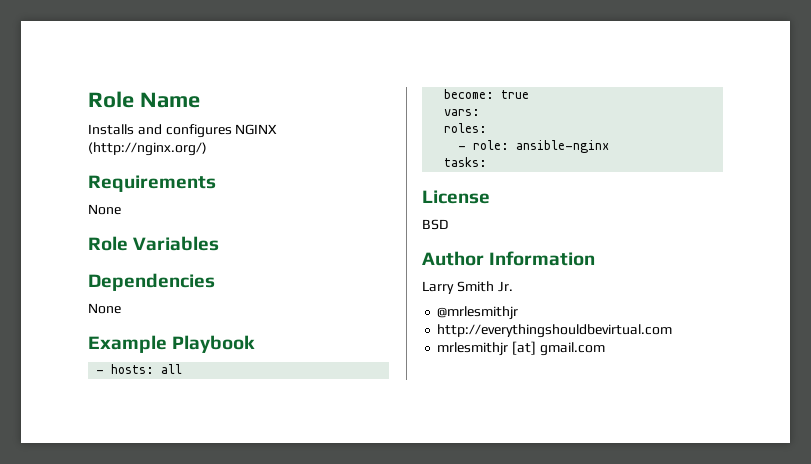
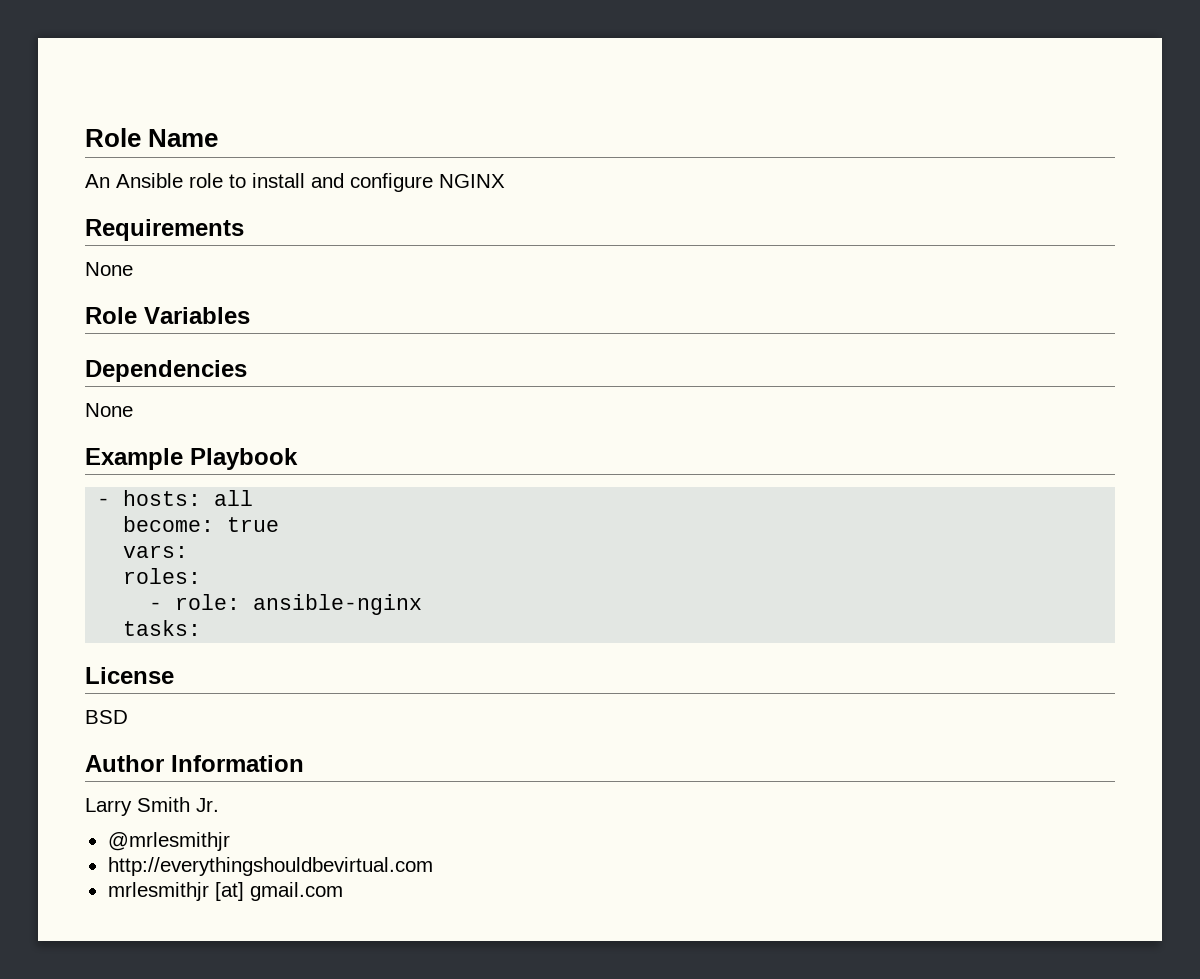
[88,124,232,138] Installs and configures -> [85,173,433,192] An Ansible role to install and configure
[88,142,207,156] (http://nginx.org/) -> (505, 181) none

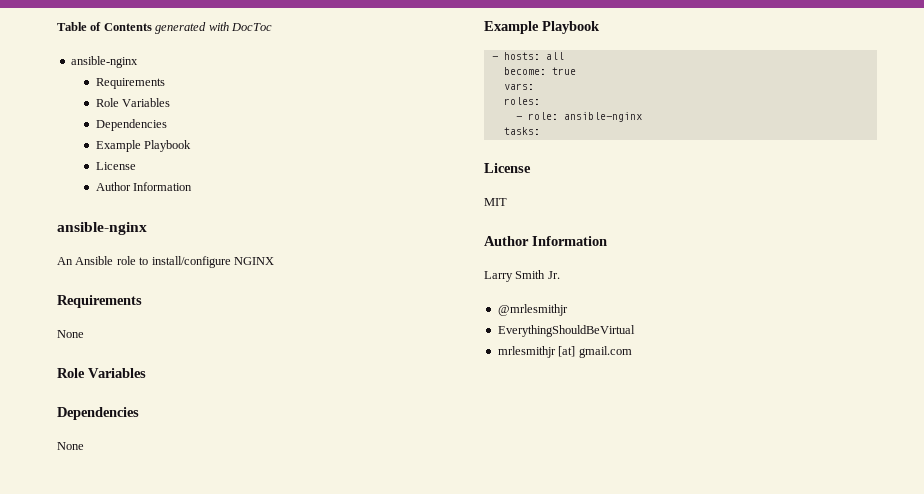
[85,128,219,147] Role Name -> [57,22,272,34] [70,56,138,68] [95,78,165,89] [95,98,170,107] [95,119,167,131] [95,140,191,152] [95,162,136,170] [95,182,192,191] [57,222,147,235] Table of Contents generated with DocToc // ansible-nginx // Requirements // Role Variables // Dependencies // Example Playbook // License // Author Information // ansible-nginx
[252,173,433,192] install and configure -> [151,256,231,268] install/configure
[85,710,128,724] BSD -> [484,198,507,206] MIT
[107,857,433,876] http://everythingshouldbevirtual.com -> [497,325,635,337] EverythingShouldBeVirtual

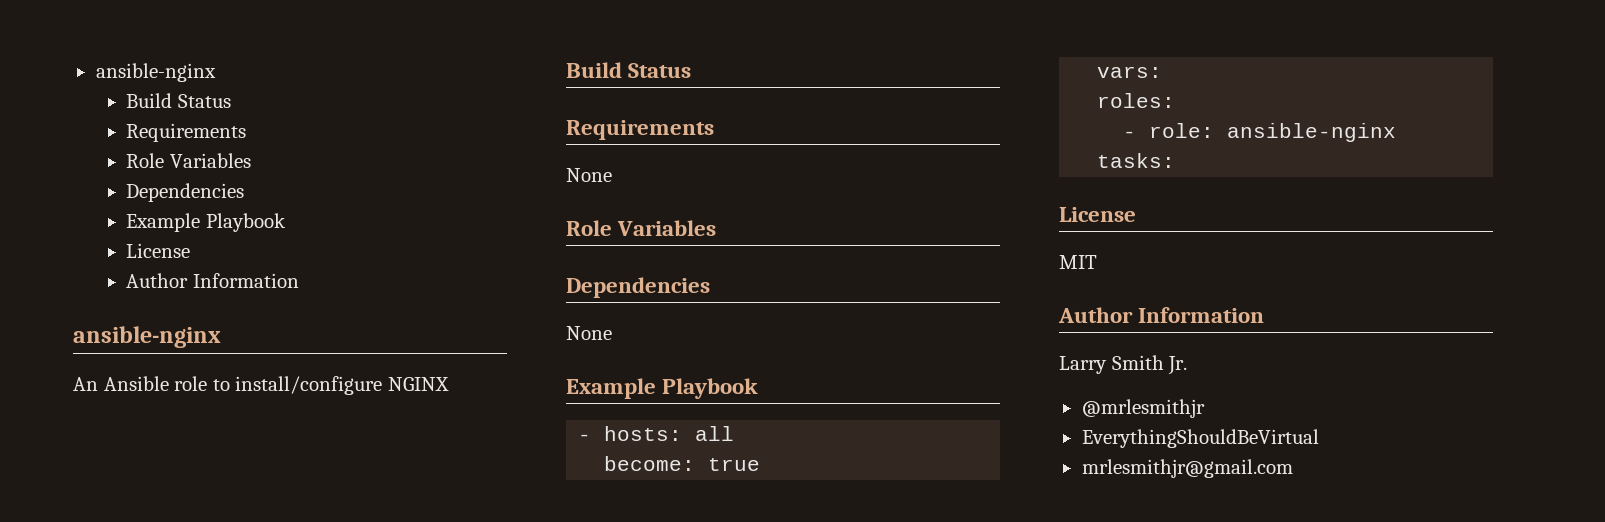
[57,22,272,34] [70,56,138,68] Table of Contents generated with DocToc // ansible-nginx -> [95,63,216,82] [126,93,231,108] ansible-nginx // Build Status
(274, 261) none -> [566,62,692,78] // Build Status
[497,346,632,358] mrlesmithjr [at] gmail.com -> [1081,459,1293,478] mrlesmithjr@gmail.com

